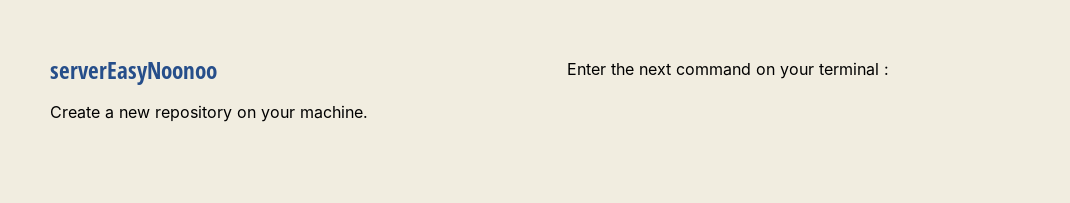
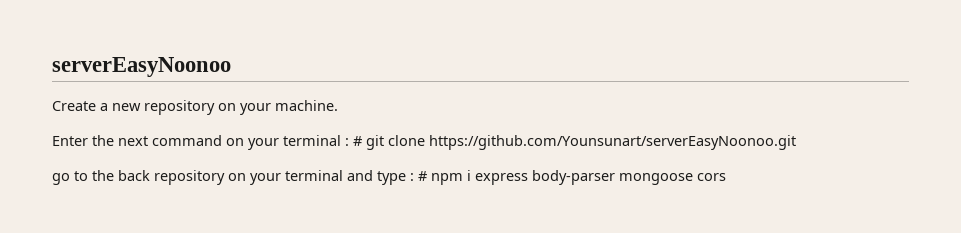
(889, 70) none -> [353,135,796,150] [52,170,726,185] # git clone https://github.com/Younsunart/serverEasyNoonoo.git // go to the back repository on your terminal and type : # npm i express body-parser mongoose cors

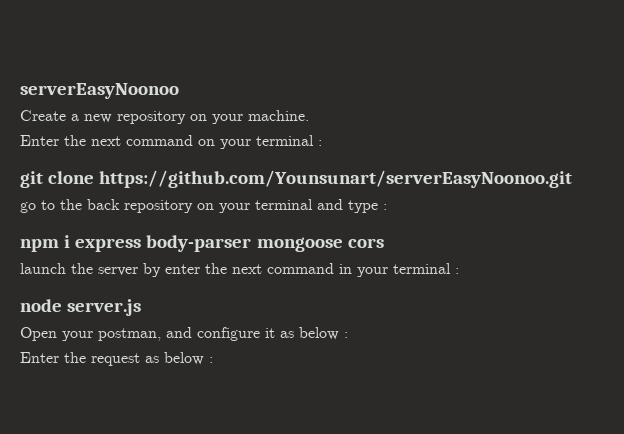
[353,136,362,146] # -> (322, 143) //
[418,171,427,181] # -> (387, 207) //
(726, 177) none -> [20,263,459,277] [20,299,142,316] [20,327,348,341] [20,352,213,366] // launch the server by enter the next command in your terminal : // node server.js // Open your postman, and configure it as below : // Enter the request as below :

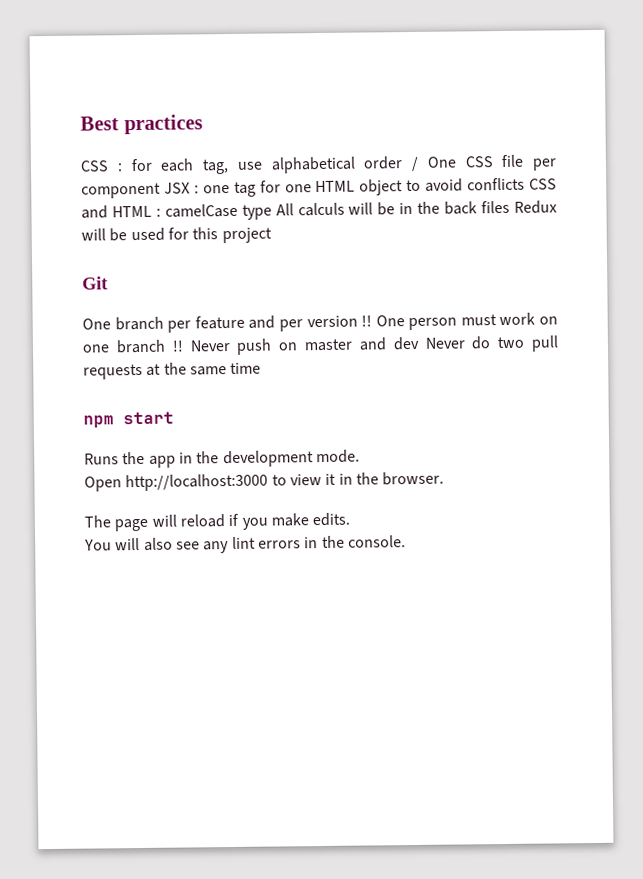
[20,83,179,99] [20,110,309,124] [20,135,322,149] [20,170,573,188] [20,199,387,213] [20,235,384,252] [20,263,459,277] [20,299,142,316] [20,327,348,341] [20,352,213,366] serverEasyNoonoo // Create a new repository on your machine. // Enter the next command on your terminal : // git clone https://github.com/Younsunart/serverEasyNoonoo.git // go to the back repository on your terminal and type : // npm i express body-parser mongoose cors // launch the server by enter the next command in your terminal : // node server.js // Open your postman, and configure it as below : // Enter the request as below : -> [80,114,203,135] [80,154,557,175] [81,177,557,199] [81,200,557,220] [81,227,272,244] [82,276,108,290] [82,312,558,333] [82,335,559,355] [83,362,262,380] [83,411,174,428] [84,449,360,468] [84,471,445,492] [84,512,351,532] [84,535,406,554] Best practices // CSS : for each tag, use alphabetical order / One CSS file per component JSX : one tag for one HTML object to avoid conflicts CSS and HTML : camelCase type All calculs will be in the back files Redux will be used for this project // Git // One branch per feature and per version !! One person must work on one branch !! Never push on master and dev Never do two pull requests at the same time // npm start // Runs the app in the development mode. // Open http://localhost:3000 to view it in the browser. // The page will reload if you make edits. // You will also see any lint errors in the console.

